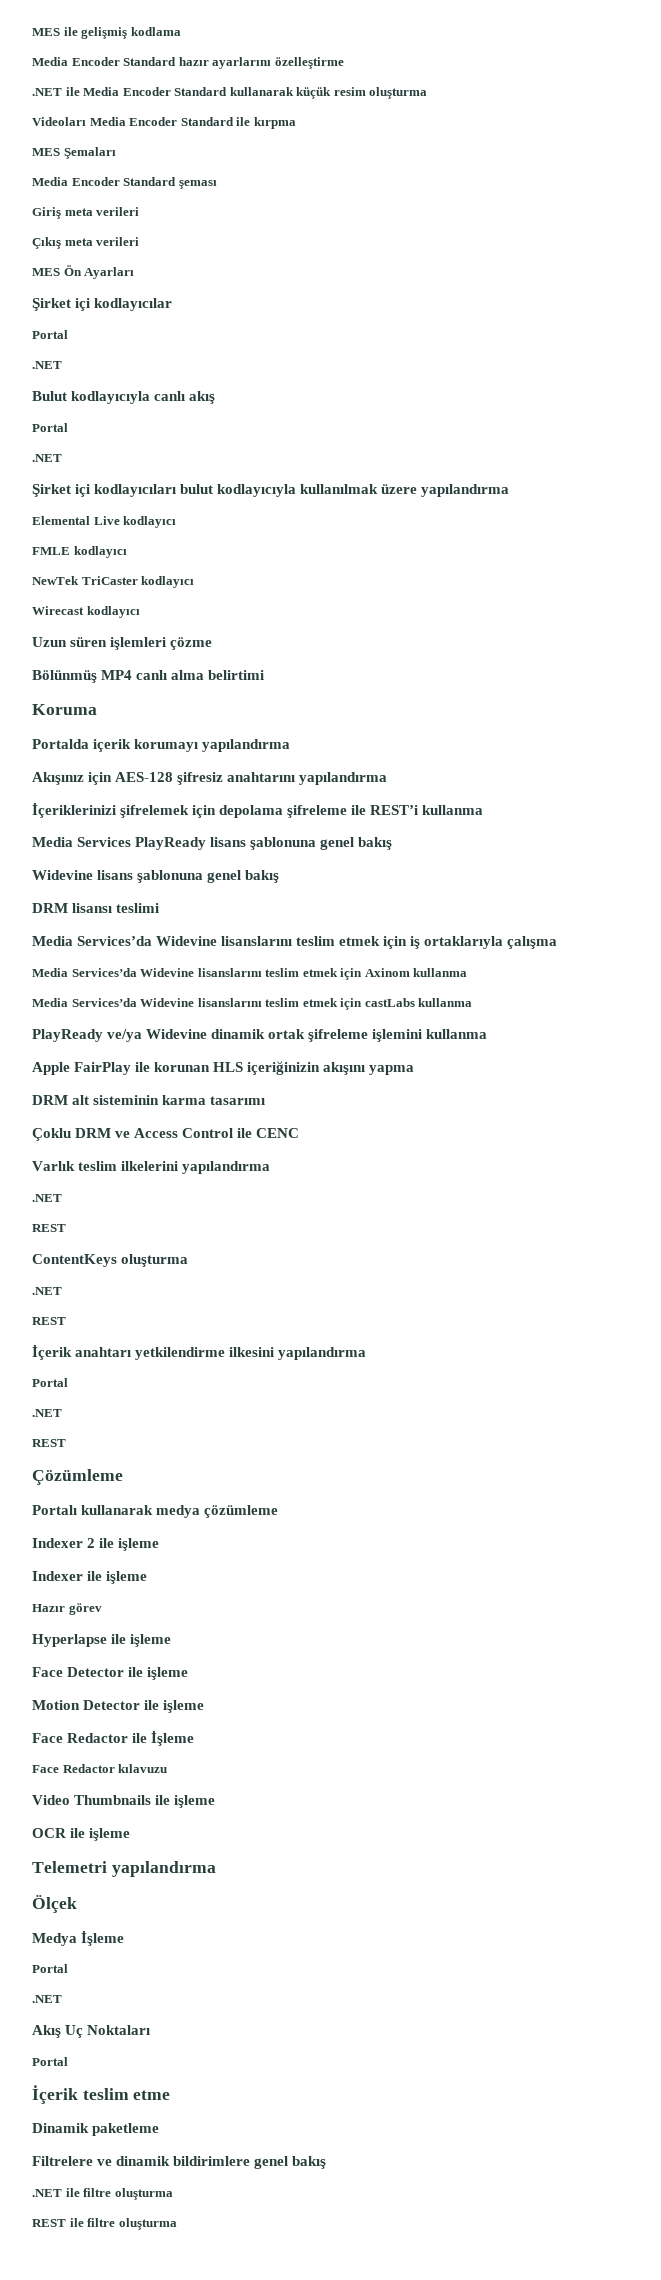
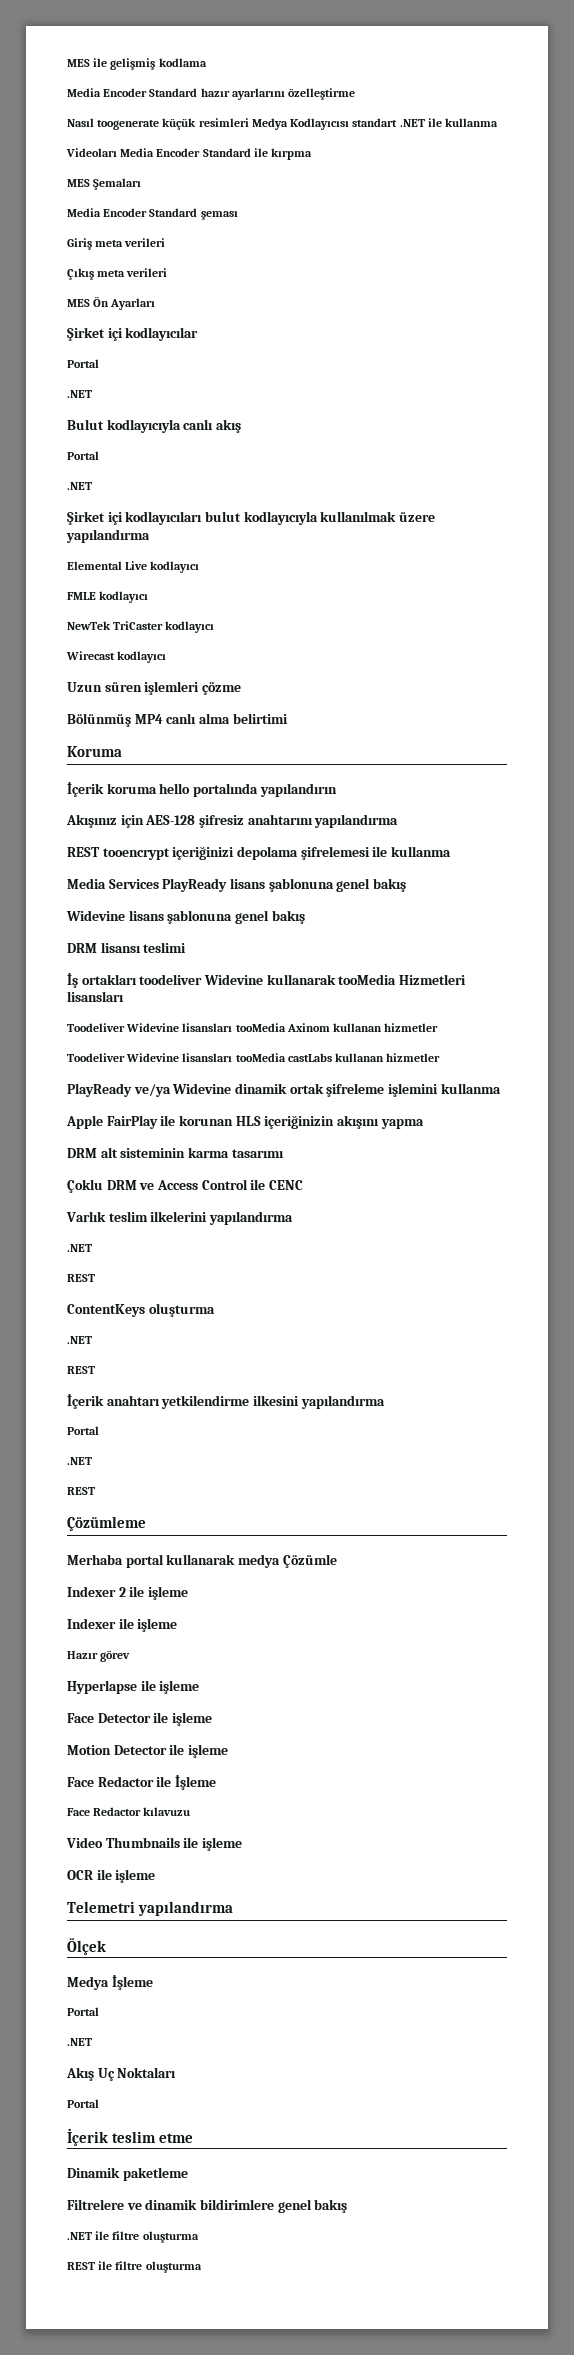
[32,87,428,99] .NET ile Media Encoder Standard kullanarak küçük resim oluşturma -> [67,118,499,130] Nasıl toogenerate küçük resimleri Medya Kodlayıcısı standart .NET ile kullanma
[32,739,291,752] Portalda içerik korumayı yapılandırma -> [67,782,337,797] İçerik koruma hello portalında yapılandırın
[32,802,419,818] İçeriklerinizi şifrelemek için depolama şifreleme ile REST’i -> [67,846,388,860] REST tooencrypt içeriğinizi depolama şifrelemesi ile
[32,936,558,949] [32,968,468,980] [32,998,473,1010] Media Services’da Widevine lisanslarını teslim etmek için iş ortaklarıyla çalışma // Media Services’da Widevine lisanslarını teslim etmek için Axinom kullanma // Media Services’da Widevine lisanslarını teslim etmek için castLabs kullanma -> [67,973,466,988] [67,991,124,1002] [67,1023,439,1032] [67,1053,441,1062] İş ortakları toodeliver Widevine kullanarak tooMedia Hizmetleri lisansları // Toodeliver Widevine lisansları tooMedia Axinom kullanan hizmetler // Toodeliver Widevine lisansları tooMedia castLabs kullanan hizmetler
[32,1505,77,1515] Portalı -> [67,1554,164,1568] Merhaba portal
[204,1505,279,1518] çözümleme -> [282,1554,337,1568] Çözümle

